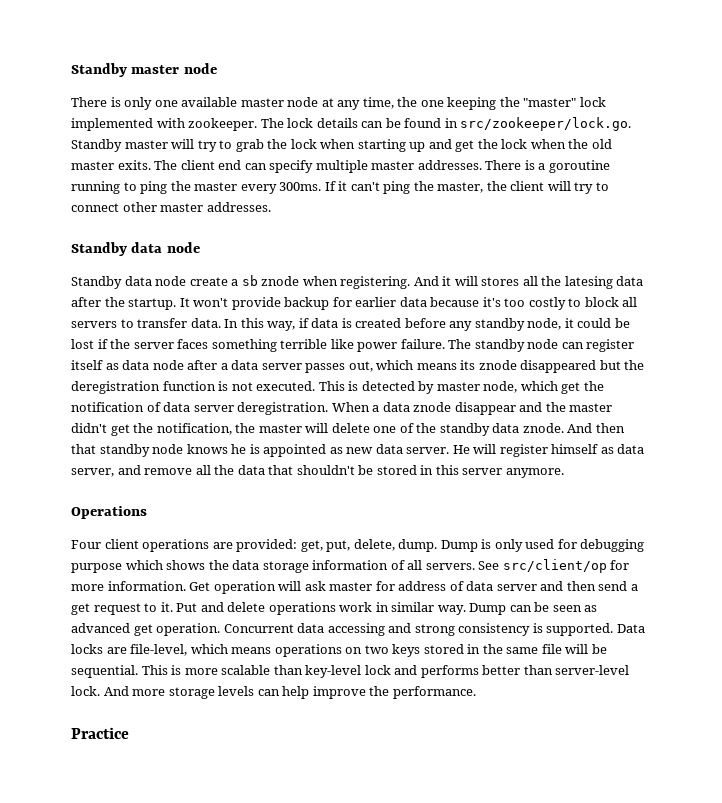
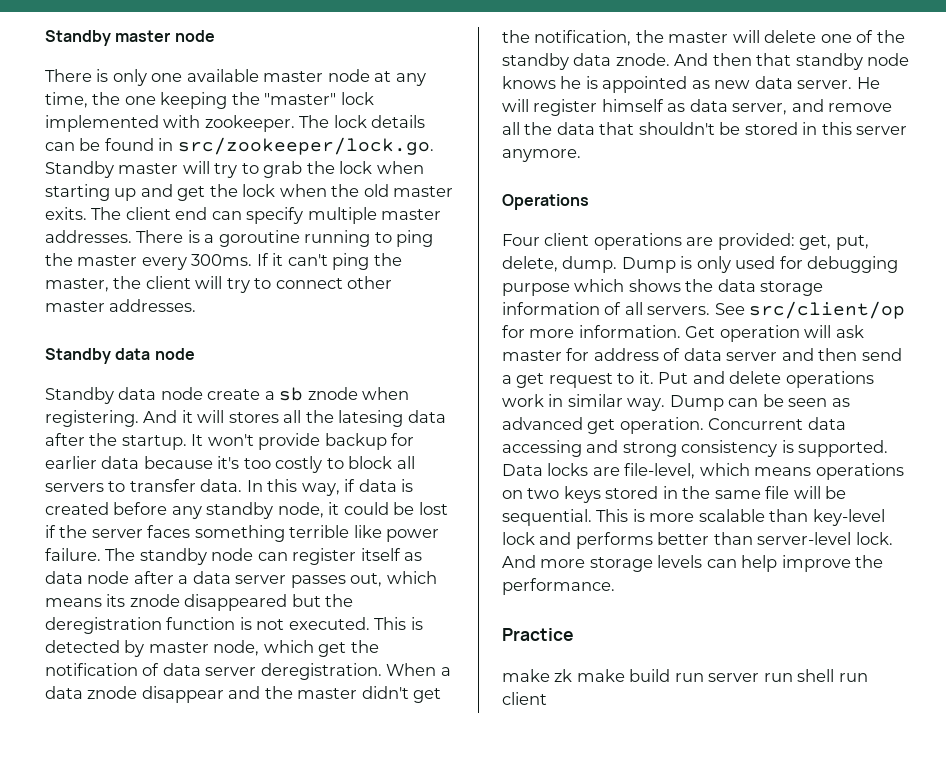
(129, 733) none -> [502,669,868,682] [502,692,547,705] // make zk make build run server run shell run client

